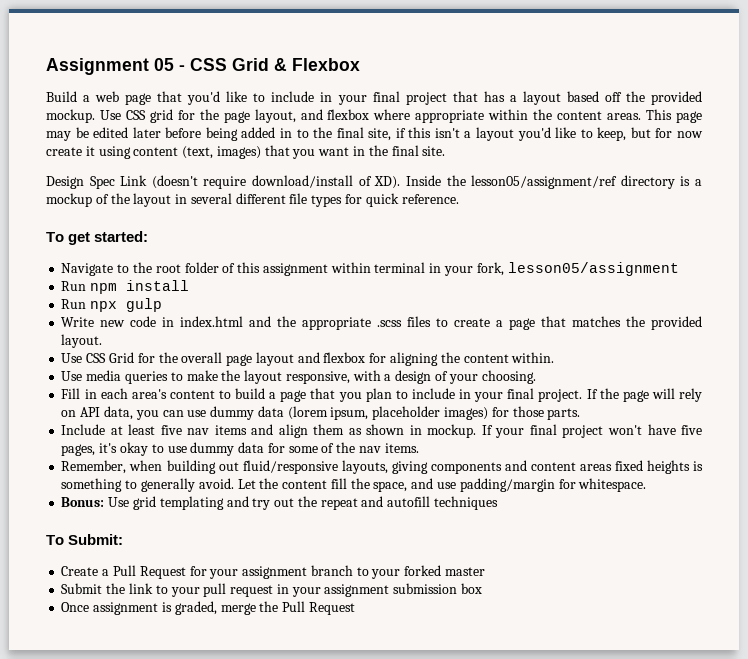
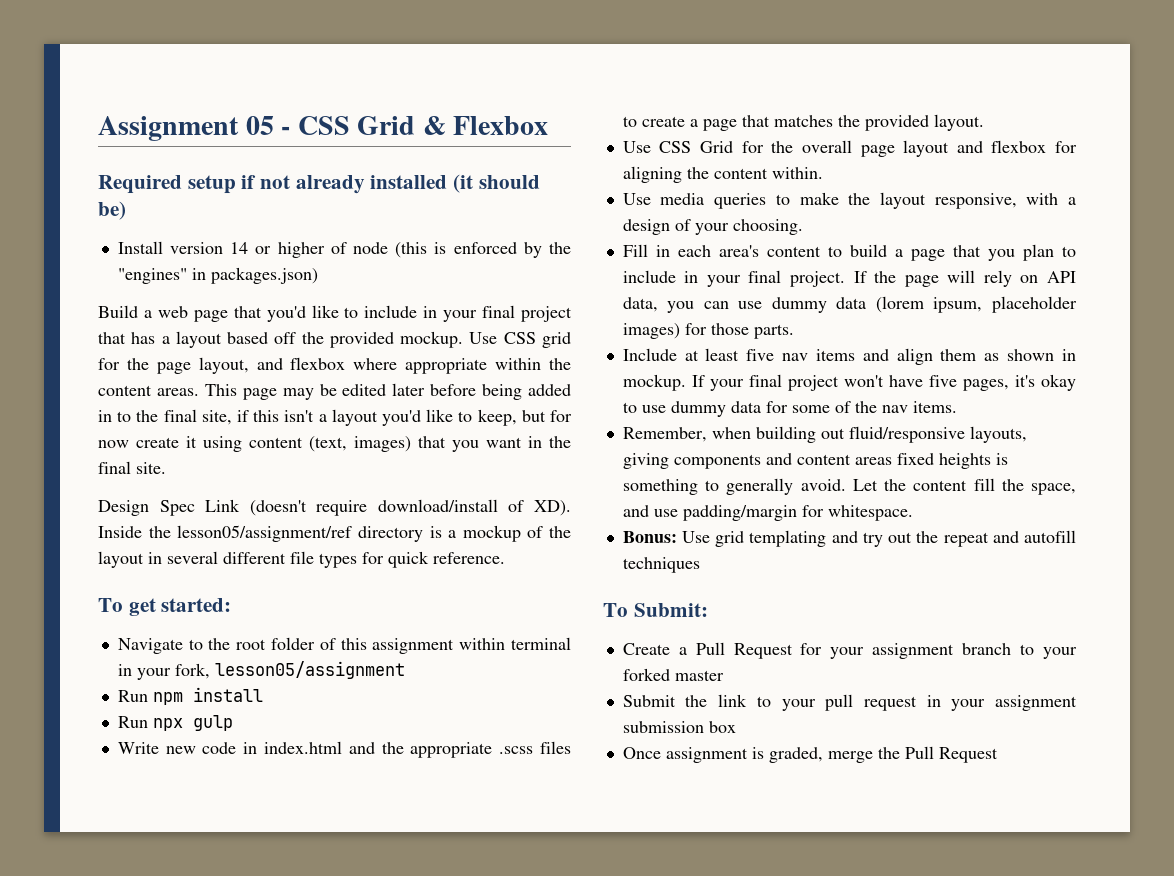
(360, 64) none -> [98,174,540,194] [98,201,126,220] [117,241,571,258] [117,267,318,284] // Required setup if not already installed (it should be) // Install version 14 or higher of node (this is enforced by the "engines" in packages.json)

